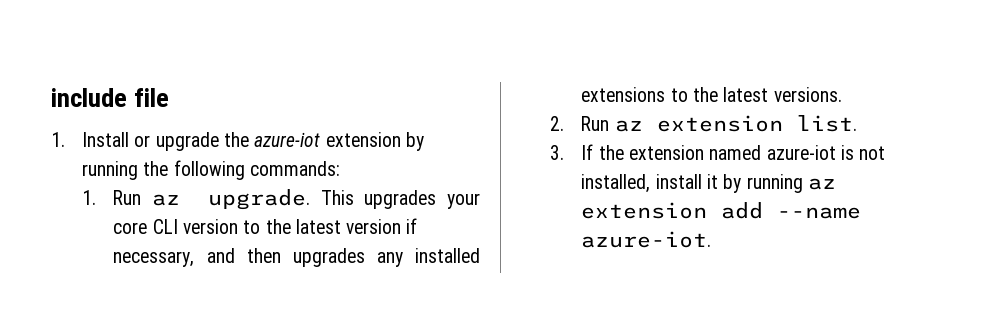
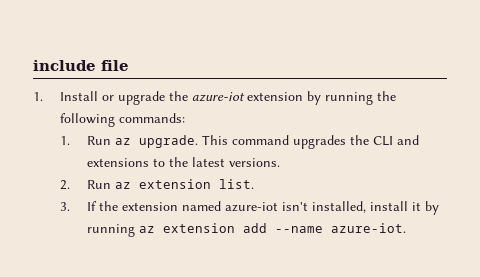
[364,190,481,209] [113,218,418,234] [113,248,480,267] upgrades your core CLI version to the latest version if necessary, and then upgrades any installed -> [231,135,419,149] command upgrades the CLI and
[840,145,886,160] is not -> [281,202,308,211] isn't

